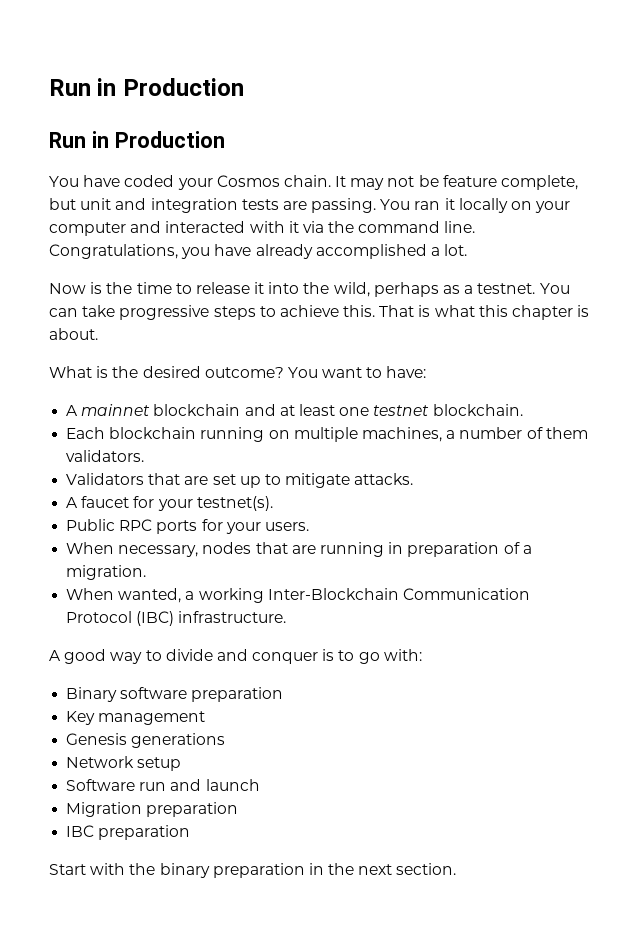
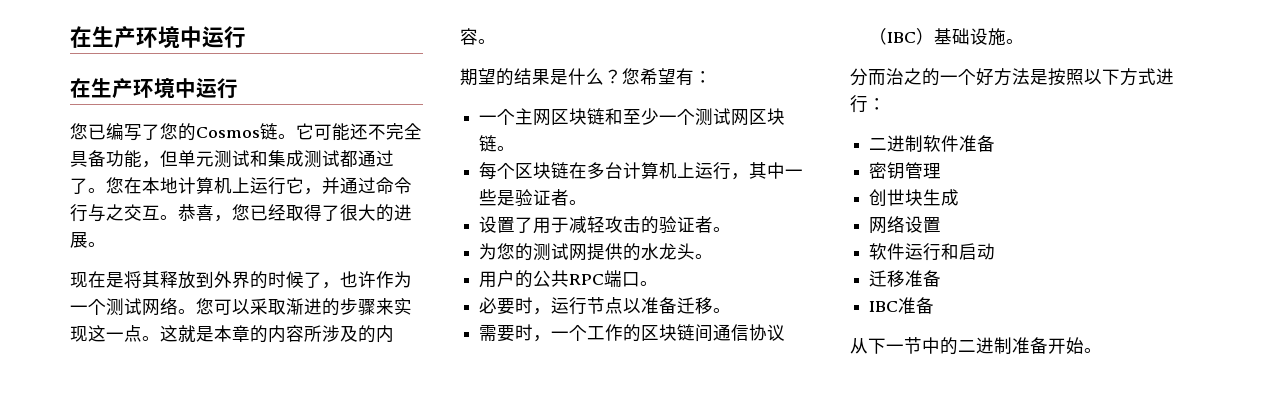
[49,78,244,96] [49,131,225,148] [49,175,579,190] [49,198,571,213] [49,221,476,236] [49,244,468,259] [49,282,570,297] [49,305,590,320] [49,328,98,340] [49,366,427,378] [66,404,523,416] [66,427,588,442] [66,450,145,462] [66,473,414,488] [66,496,273,511] [66,519,309,534] [66,542,532,557] [66,565,147,580] [66,588,530,603] [66,611,287,626] [49,649,422,664] [66,687,284,702] [66,711,206,725] [66,733,226,748] [66,756,182,771] [66,779,260,791] [66,802,239,817] [66,825,191,840] [49,863,457,878] Run in Production // Run in Production // You have coded your Cosmos chain. It may not be feature complete, but unit and integration tests are passing. You ran it locally on your computer and interacted with it via the command line. Congratulations, you have already accomplished a lot. // Now is the time to release it into the wild, perhaps as a testnet. You can take progressive steps to achieve this. That is what this chapter is about. // What is the desired outcome? You want to have: // A mainnet blockchain and at least one testnet blockchain. // Each blockchain running on multiple machines, a number of them validators. // Validators that are set up to mitigate attacks. // A faucet for your testnet(s). // Public RPC ports for your users. // When necessary, nodes that are running in preparation of a migration. // When wanted, a working Inter-Blockchain Communication Protocol (IBC) infrastructure. // A good way to divide and conquer is to go with: // Binary software preparation // Key management // Genesis generations // Network setup // Software run and launch // Migration preparation // IBC preparation // Start with the binary preparation in the next section. -> [70,26,246,49] [70,78,238,99] [70,123,422,141] [70,150,394,168] [70,177,412,195] [70,204,412,222] [70,232,106,248] [70,271,412,289] [70,298,412,316] [70,325,394,343] [460,28,496,45] [460,68,712,86] [479,108,786,126] [479,135,516,152] [479,162,804,180] [479,189,588,207] [479,216,732,234] [479,243,714,261] [479,270,659,288] [479,297,732,315] [479,324,786,342] [869,28,1025,46] [850,68,1174,86] [850,95,886,113] [869,135,996,152] [869,162,942,179] [869,189,960,207] [869,216,942,234] [869,243,996,261] [869,270,942,287] [869,297,935,314] [850,337,1102,355] 在生产环境中运行 // 在生产环境中运行 // 您已编写了您的Cosmos链。它可能还不完全具备功能，但单元测试和集成测试都通过了。您在本地计算机上运行它，并通过命令行与之交互。恭喜，您已经取得了很大的进展。 // 现在是将其释放到外界的时候了，也许作为一个测试网络。您可以采取渐进的步骤来实现这一点。这就是本章的内容所涉及的内容。 // 期望的结果是什么？您希望有： // 一个主网区块链和至少一个测试网区块链。 // 每个区块链在多台计算机上运行，其中一些是验证者。 // 设置了用于减轻攻击的验证者。 // 为您的测试网提供的水龙头。 // 用户的公共RPC端口。 // 必要时，运行节点以准备迁移。 // 需要时，一个工作的区块链间通信协议（IBC）基础设施。 // 分而治之的一个好方法是按照以下方式进行： // 二进制软件准备 // 密钥管理 // 创世块生成 // 网络设置 // 软件运行和启动 // 迁移准备 // IBC准备 // 从下一节中的二进制准备开始。

